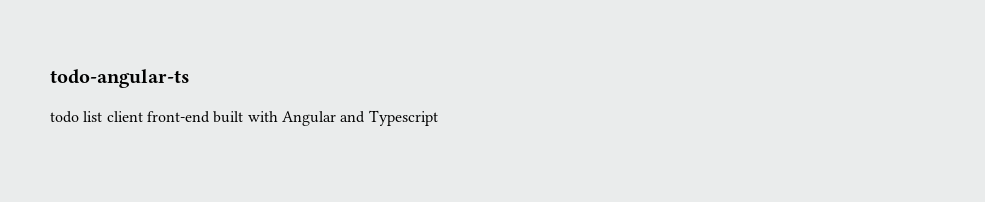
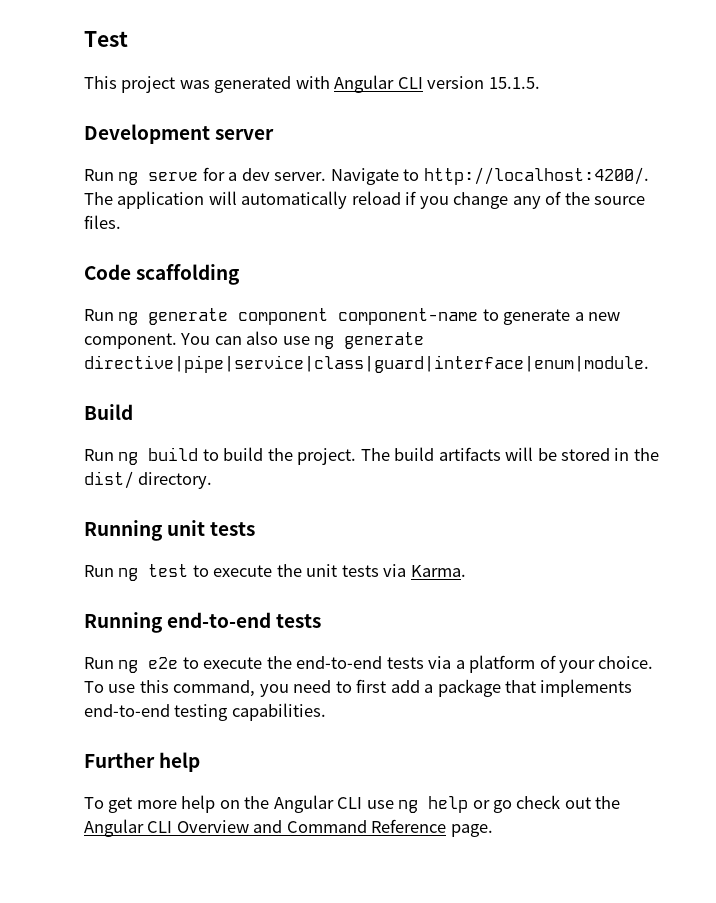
[50,69,190,88] [50,110,438,126] todo-angular-ts // todo list client front-end built with Angular and Typescript -> [84,31,128,47] [84,75,540,93] [84,124,275,144] [84,167,649,185] [84,191,646,209] [84,215,121,229] [84,264,241,285] [84,308,621,325] [84,331,425,349] [84,355,649,373] [84,404,133,420] [84,447,659,465] [84,471,213,489] [84,520,256,541] [84,564,466,581] [84,612,322,633] [84,655,654,673] [84,679,633,697] [84,703,326,721] [84,752,201,772] [84,795,621,813] [84,819,493,837] Test // This project was generated with Angular CLI version 15.1.5. // Development server // Run ng serve for a dev server. Navigate to http://localhost:4200/. The application will automatically reload if you change any of the source files. // Code scaffolding // Run ng generate component component-name to generate a new component. You can also use ng generate directive|pipe|service|class|guard|interface|enum|module. // Build // Run ng build to build the project. The build artifacts will be stored in the dist/ directory. // Running unit tests // Run ng test to execute the unit tests via Karma. // Running end-to-end tests // Run ng e2e to execute the end-to-end tests via a platform of your choice. To use this command, you need to first add a package that implements end-to-end testing capabilities. // Further help // To get more help on the Angular CLI use ng help or go check out the Angular CLI Overview and Command Reference page.

